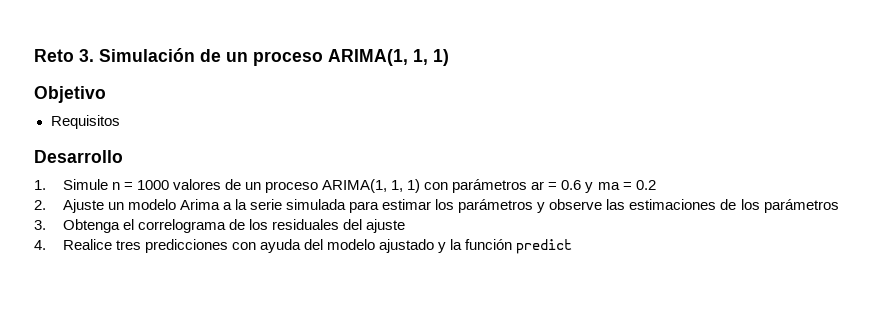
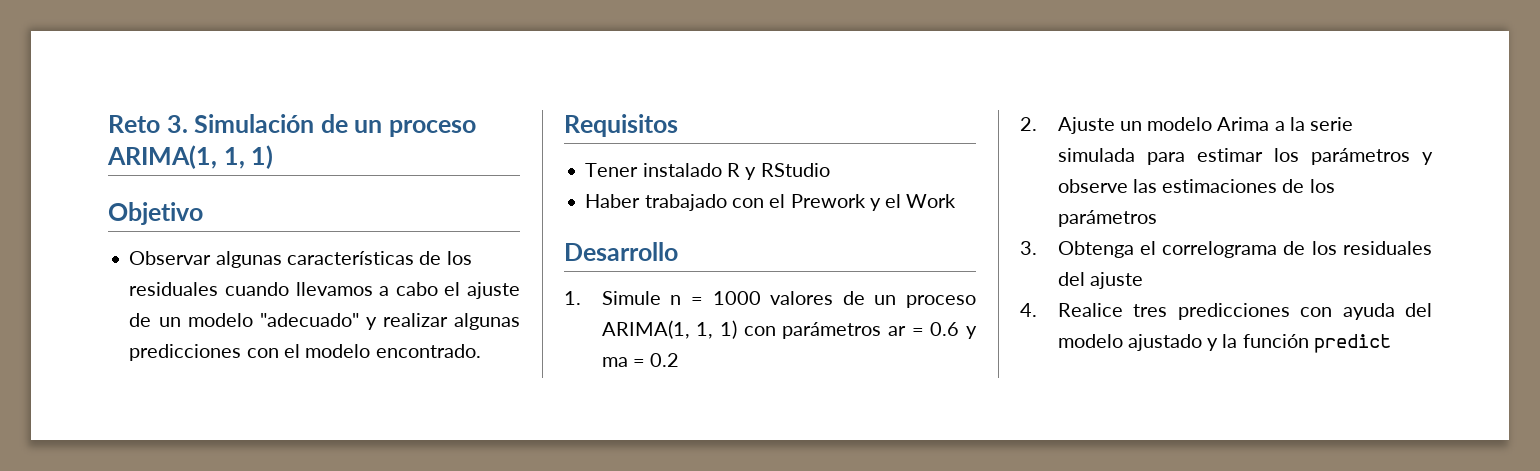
[50,115,120,129] Requisitos -> [129,251,472,268] [129,282,520,299] [129,313,520,330] [129,344,481,361] [564,114,678,137] [585,163,830,180] [585,194,957,211] Observar algunas características de los residuales cuando llevamos a cabo el ajuste de un modelo "adecuado" y realizar algunas predicciones con el modelo encontrado. // Requisitos // Tener instalado R y RStudio // Haber trabajado con el Prework y el Work

